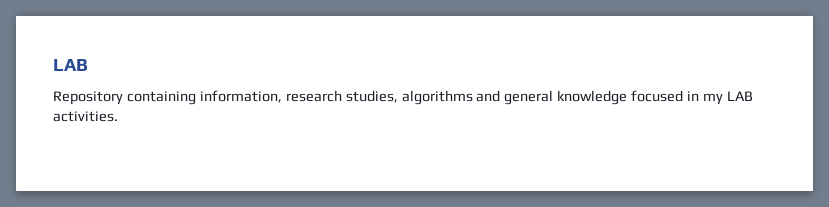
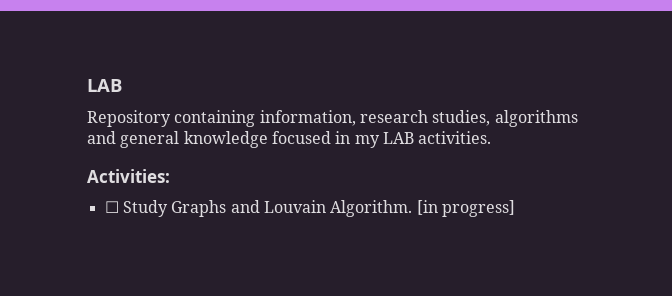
(118, 116) none -> [87,169,170,183] [104,200,515,217] // Activities: // ☐ Study Graphs and Louvain Algorithm. [in progress]

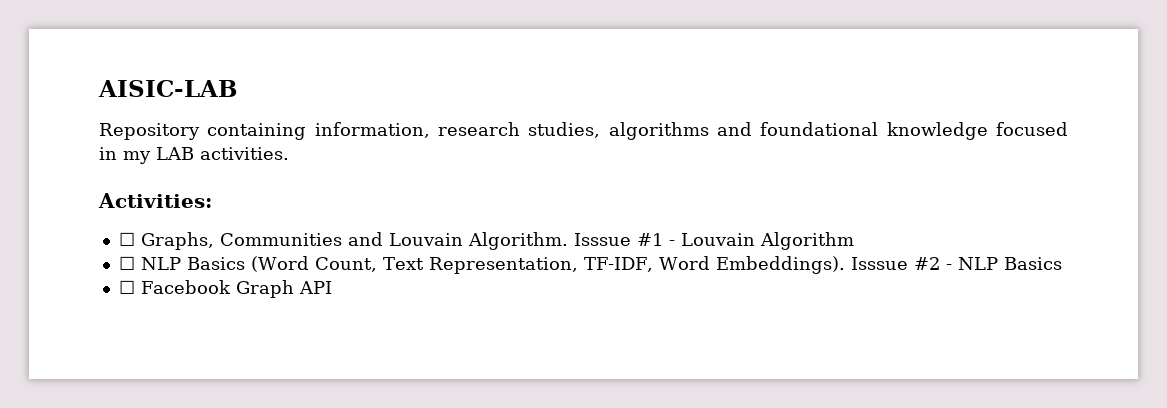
[87,79,122,92] LAB -> [98,80,237,97] AISIC-LAB
[120,131,180,148] general -> [760,122,879,136] foundational
[122,200,227,217] Study Graphs -> [140,232,342,250] Graphs, Communities
[416,200,515,217] [in progress] -> [573,232,854,250] [118,256,1062,274] [118,280,332,298] Isssue #1 - Louvain Algorithm // ☐ NLP Basics (Word Count, Text Representation, TF-IDF, Word Embeddings). Isssue #2 - NLP Basics // ☐ Facebook Graph API

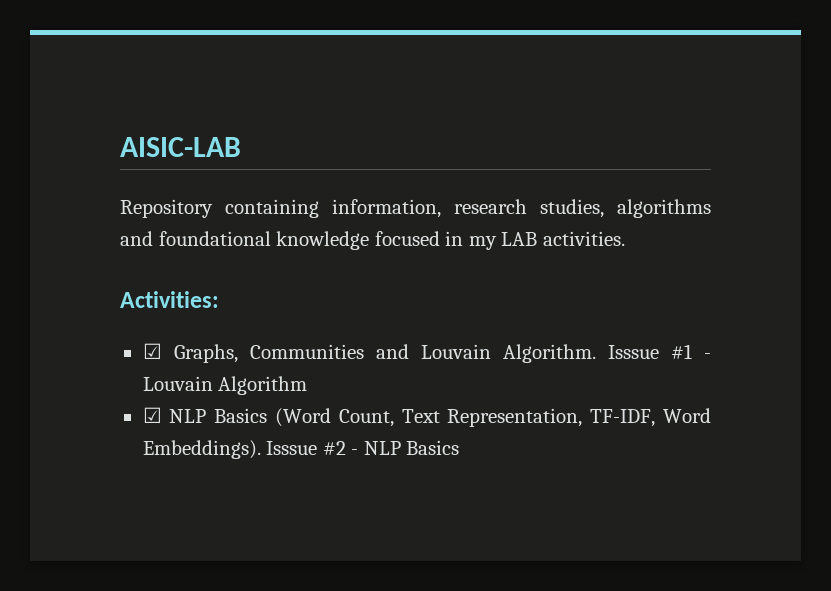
[118,232,135,246] ☐ -> [142,343,162,359] ☑
[118,256,135,270] ☐ -> [142,407,162,423] ☑
[118,280,332,298] // ☐ Facebook Graph API -> (460, 447) none

